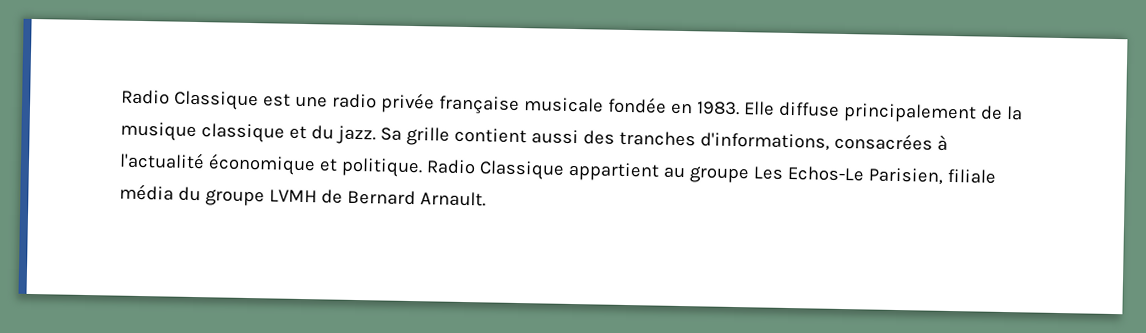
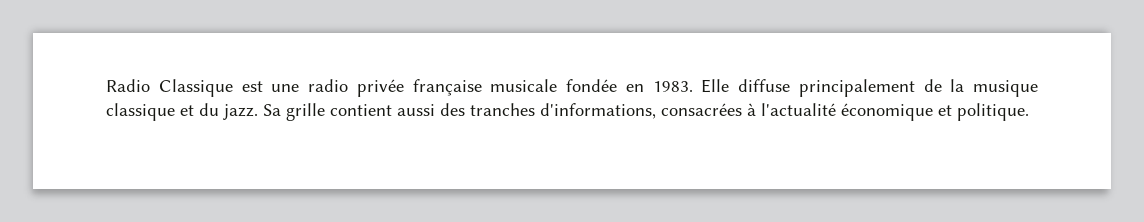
[425,159,997,185] [119,183,486,207] Radio Classique appartient au groupe Les Echos-Le Parisien, filiale média du groupe LVMH de Bernard Arnault. -> (1029, 112) none

